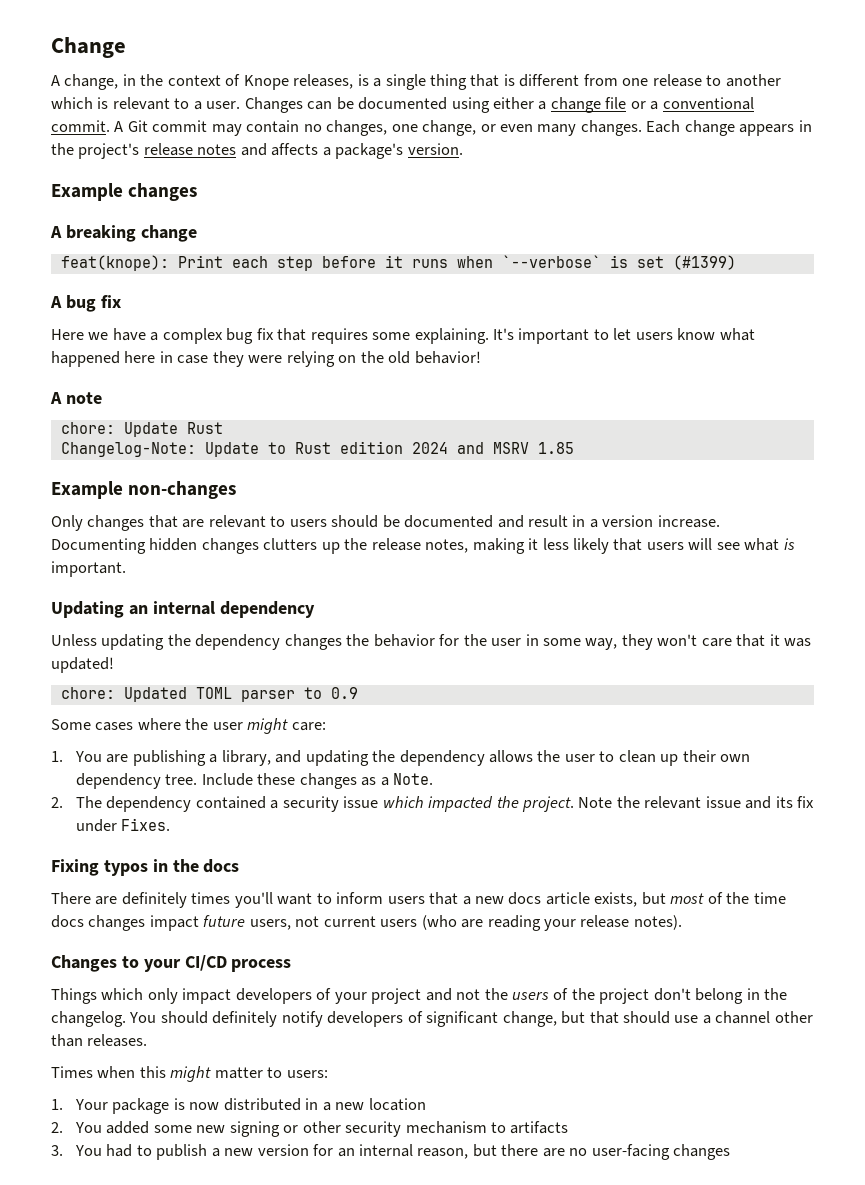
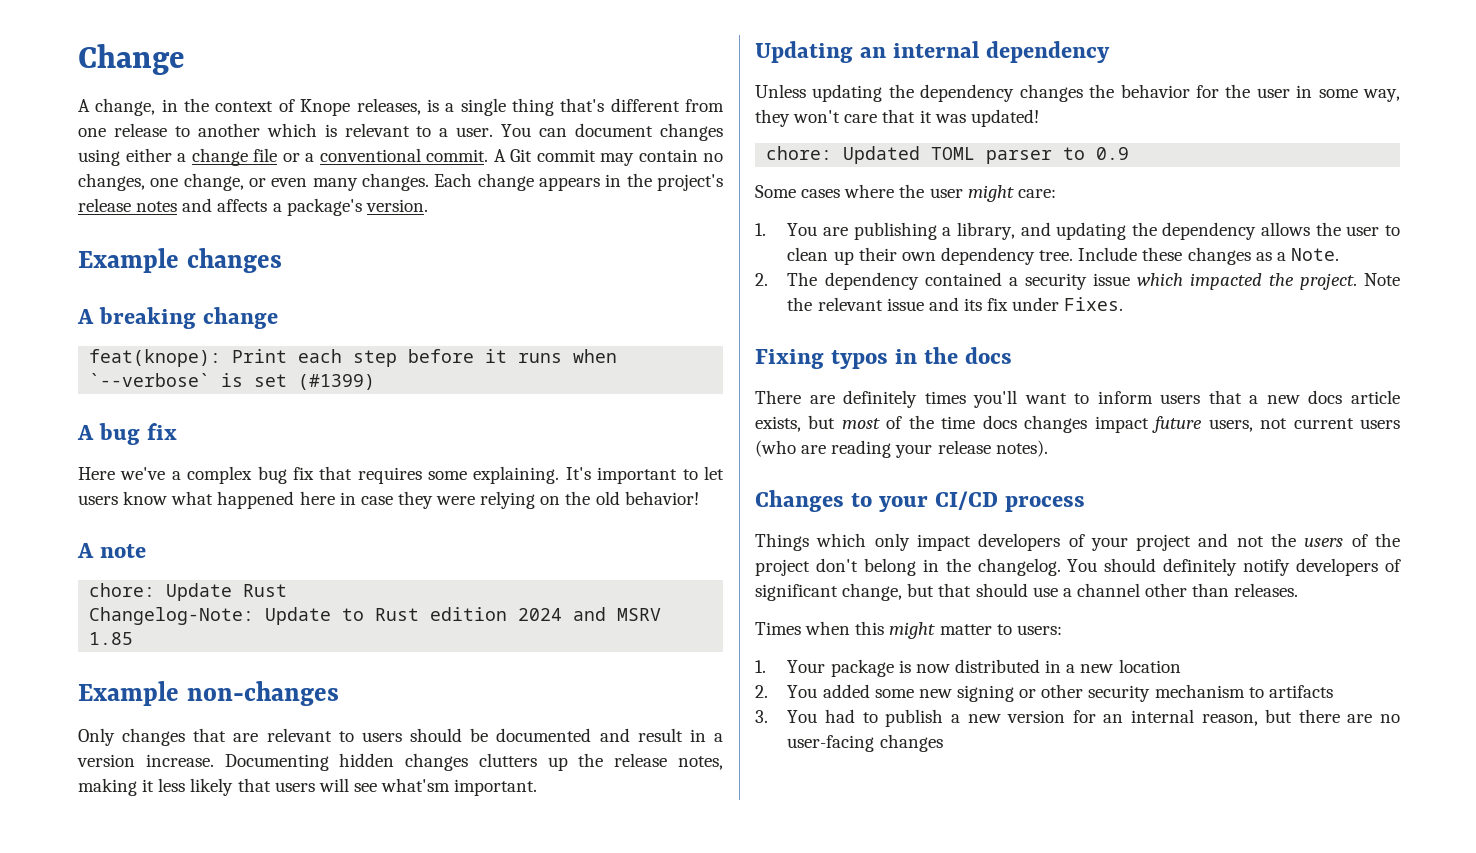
[470,74,515,87] that is -> [560,98,605,112] that's
[244,97,448,113] Changes can be documented -> [501,123,723,141] You can document changes
[88,328,146,341] we have -> [120,467,166,480] we've
[744,538,795,551] what is -> [381,778,451,792] what'sm

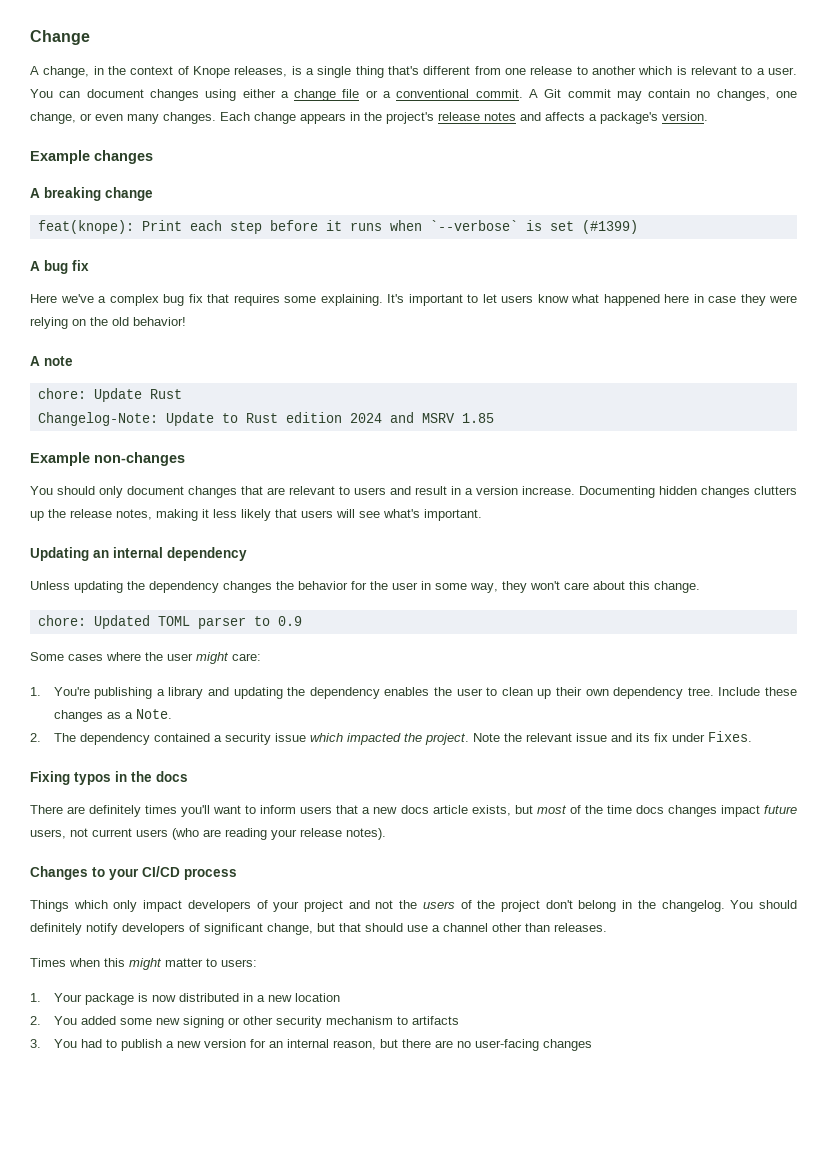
[78,728,115,746] Only -> [30,486,184,498] You should only document
[410,728,592,742] should be documented -> (386, 491) none
[381,778,451,792] what'sm -> [383,509,420,518] what's
[882,109,1039,127] that it was updated! -> [593,581,700,593] about this change.
[787,223,849,236] You are -> [53,687,90,696] You're
[956,222,1015,240] library, -> [168,687,204,699] library
[1261,222,1311,236] allows -> [384,687,430,696] enables

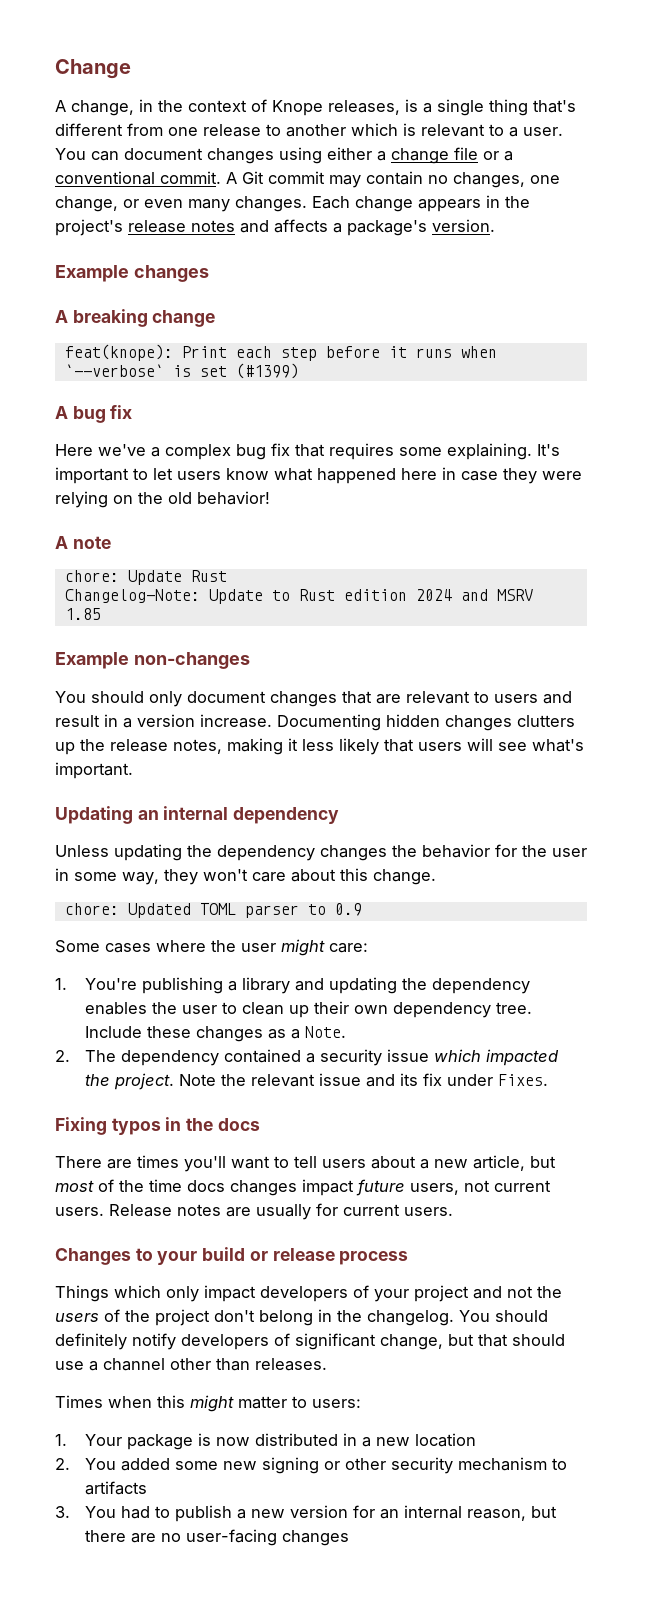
[89,805,142,817] definitely -> (132, 1164) none
[260,805,511,816] inform users that a new docs article exists, -> [294,1155,525,1171] tell users about a new article,
[136,828,386,840] users (who are reading your release notes). -> [55,1203,453,1220] users. Release notes are usually for current users.
[142,866,180,877] CI/CD -> [202,1247,335,1261] build or release

